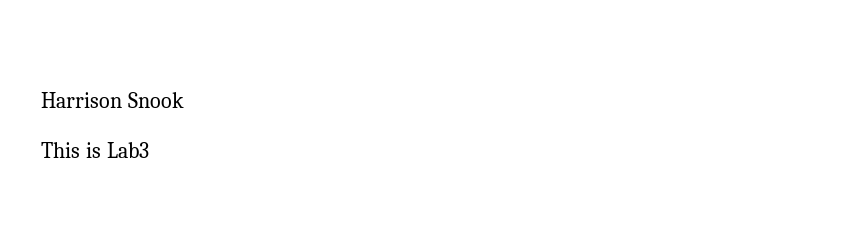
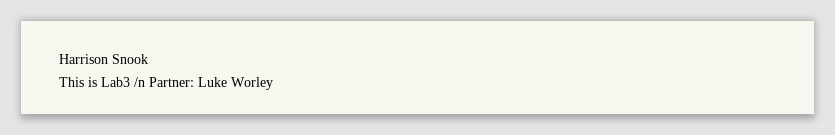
(149, 150) none -> [134,77,273,90] /n Partner: Luke Worley

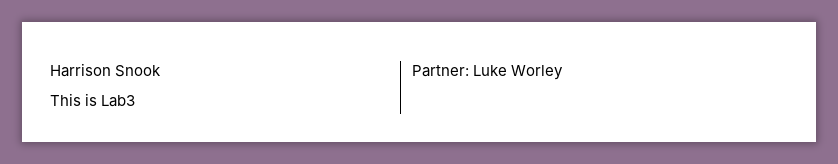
[134,77,145,87] /n -> (136, 101) //

